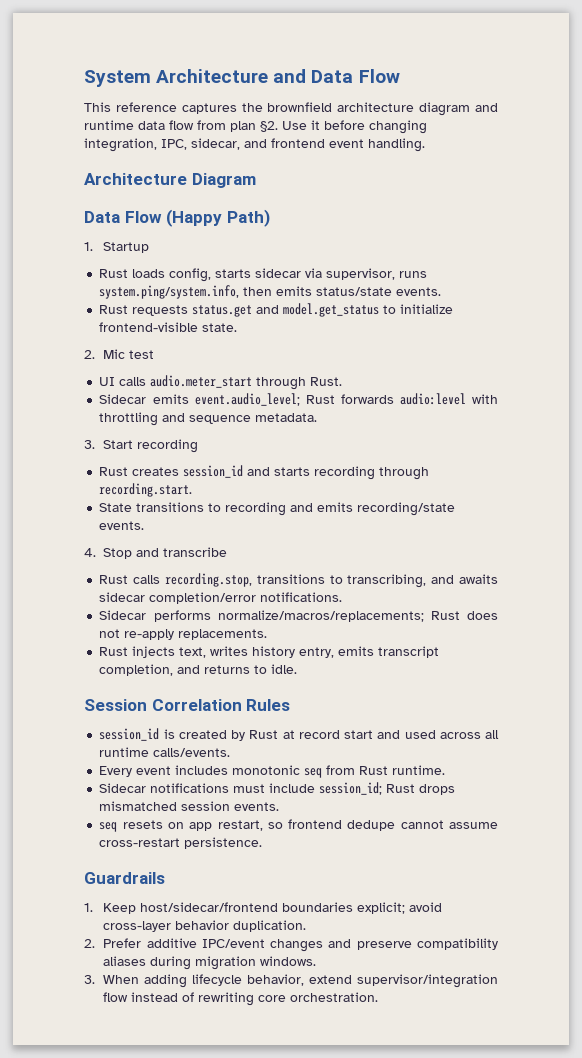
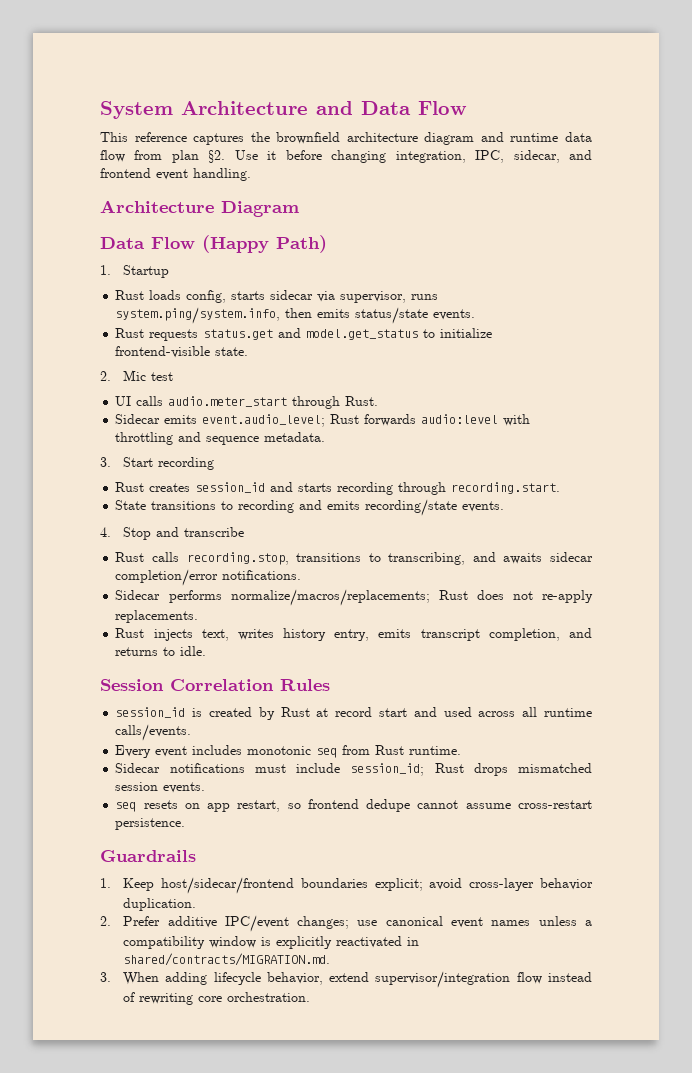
[270,938,498,952] [103,956,317,970] changes and preserve compatibility aliases during migration windows. -> [297,916,592,929] [123,936,420,949] [123,953,331,966] changes; use canonical event names unless a compatibility window is explicitly reactivated in shared/contracts/MIGRATION.md.

